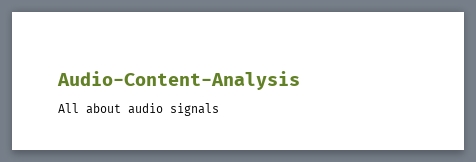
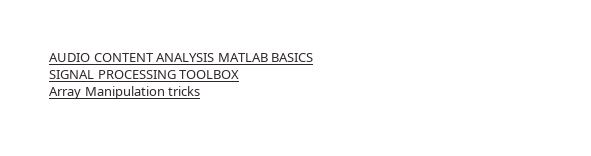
[57,71,300,90] [58,103,219,116] Audio-Content-Analysis // All about audio signals -> [49,53,314,62] [49,70,240,79] [49,86,201,99] AUDIO CONTENT ANALYSIS MATLAB BASICS // SIGNAL PROCESSING TOOLBOX // Array Manipulation tricks

